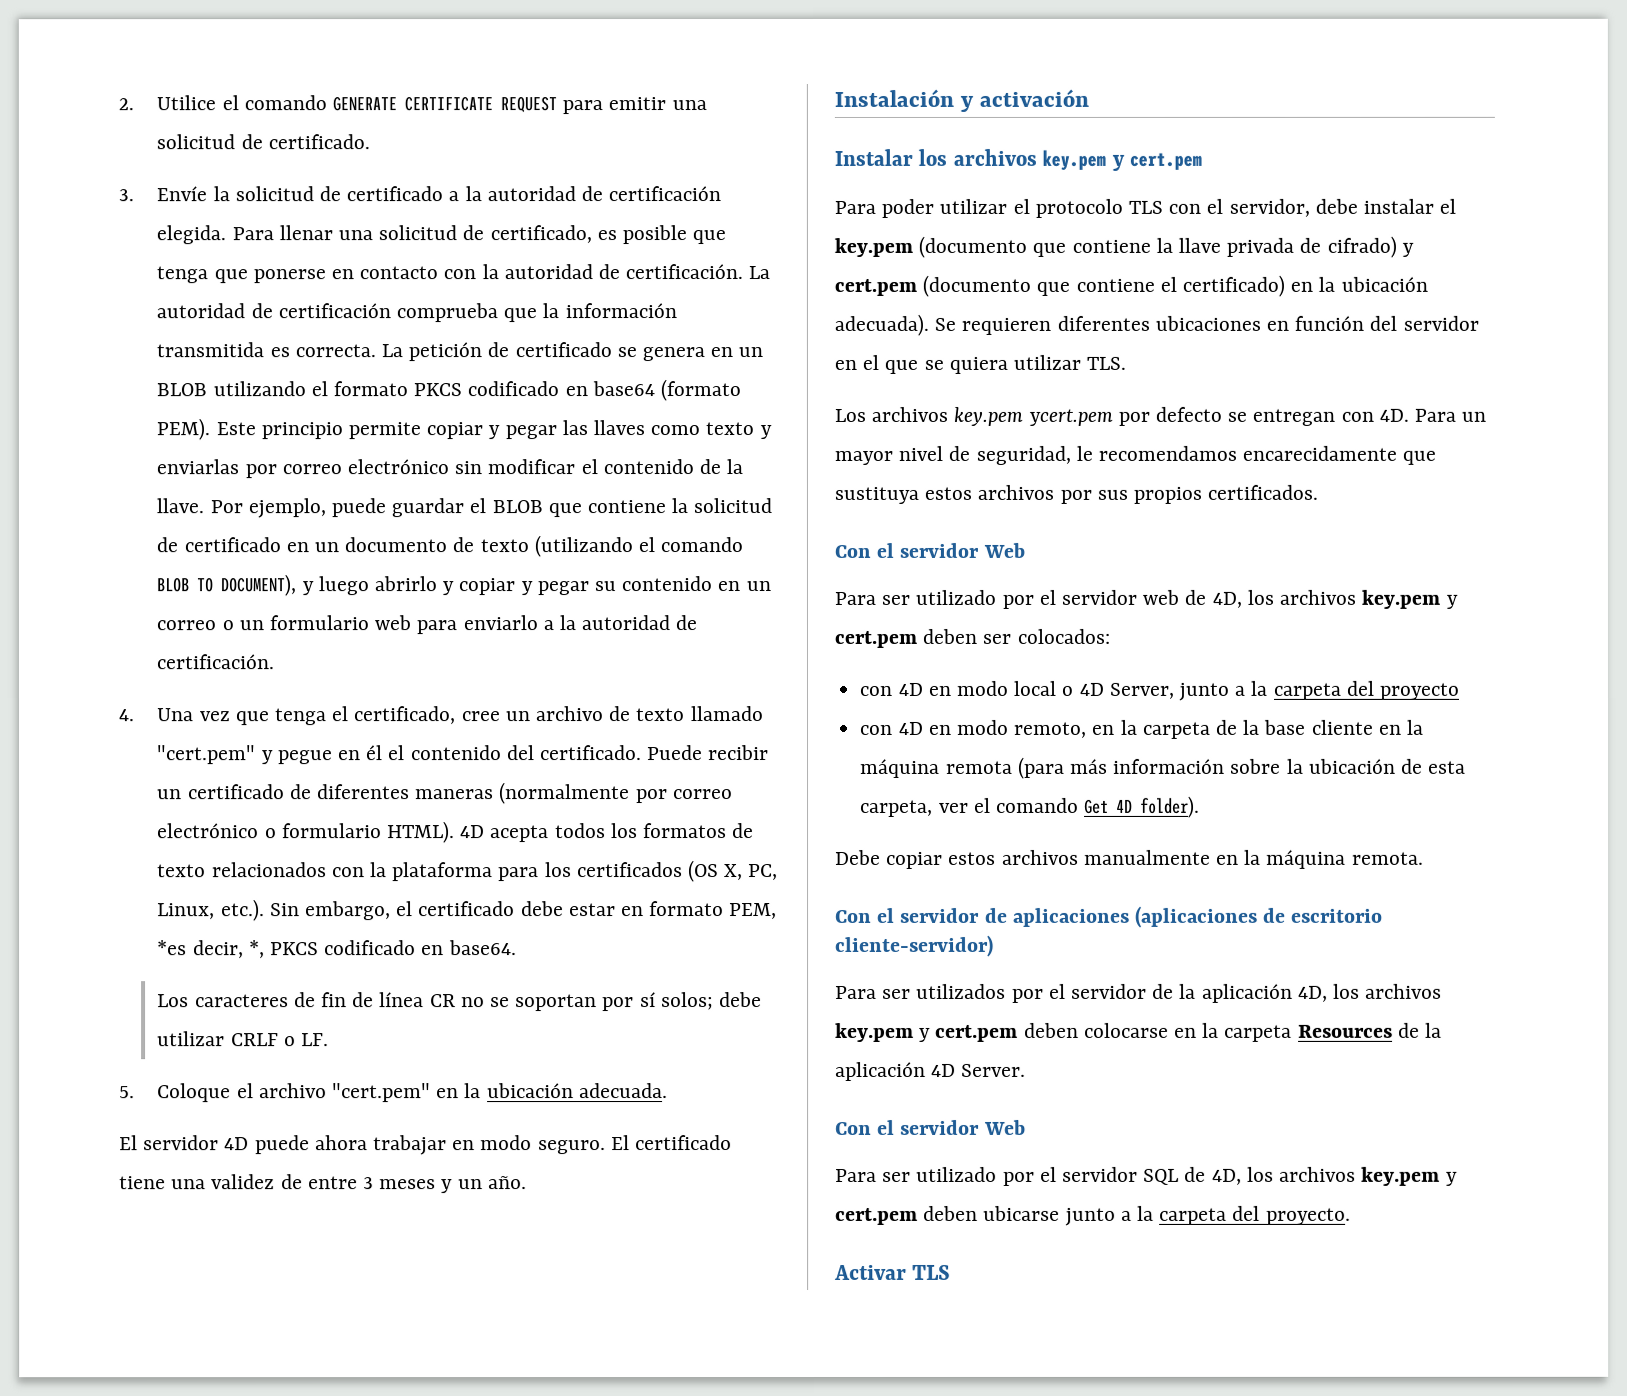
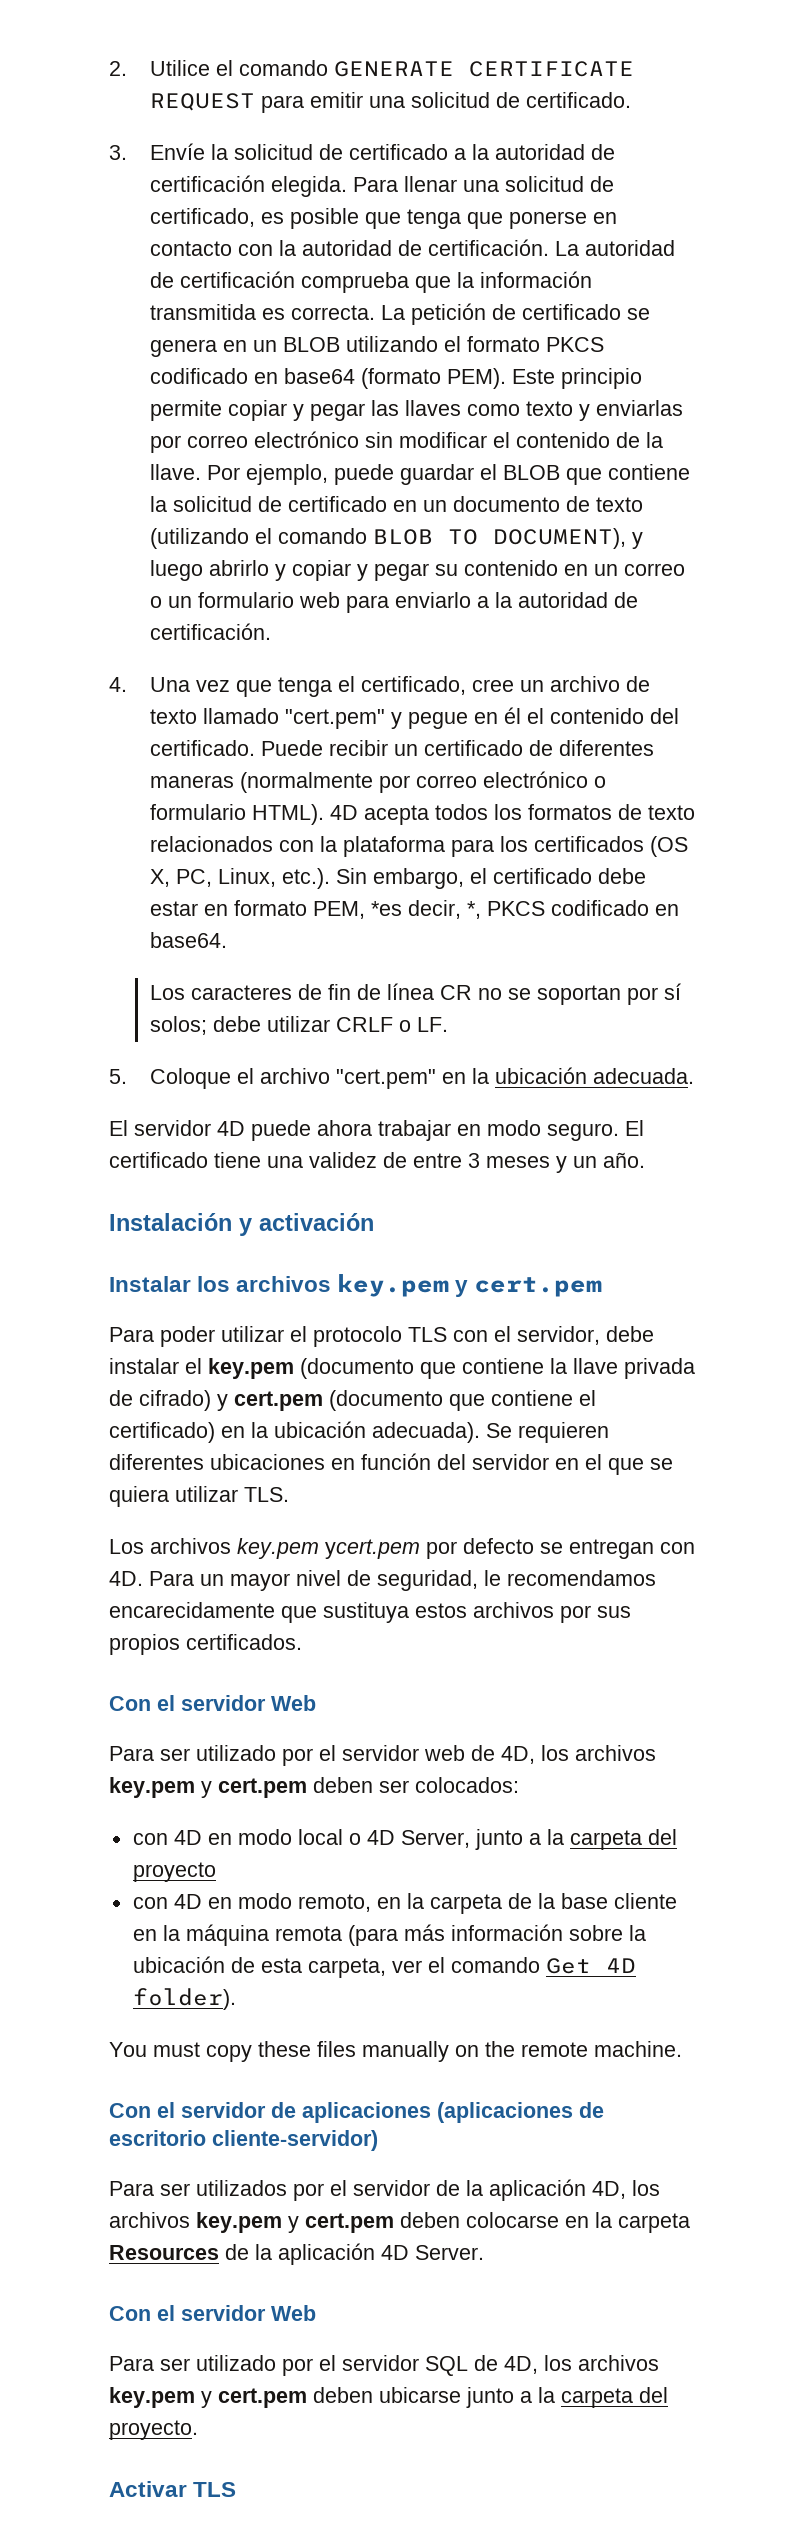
[835,849,1424,869] Debe copiar estos archivos manualmente en la máquina remota. -> [109,2041,682,2062] You must copy these files manually on the remote machine.

